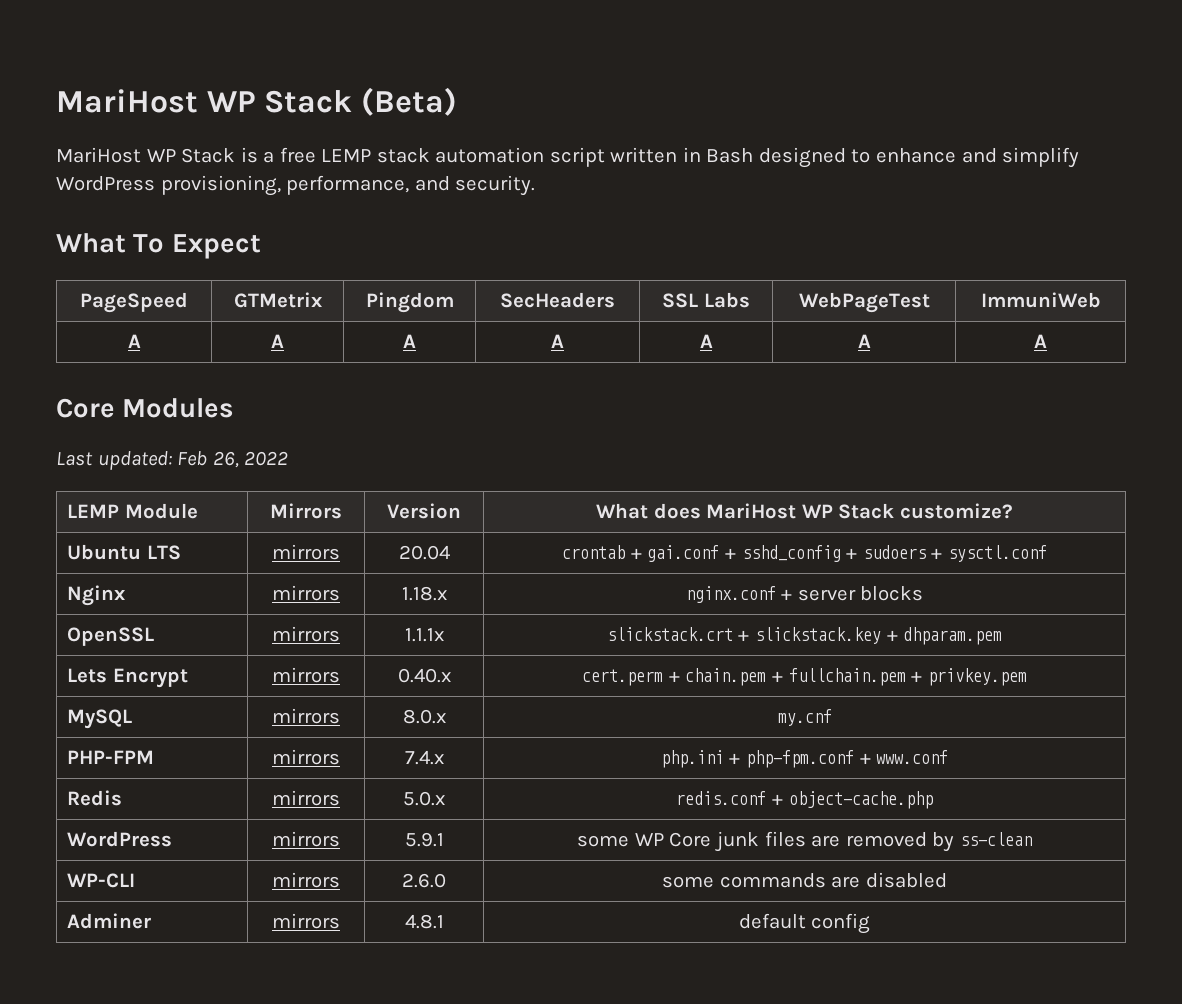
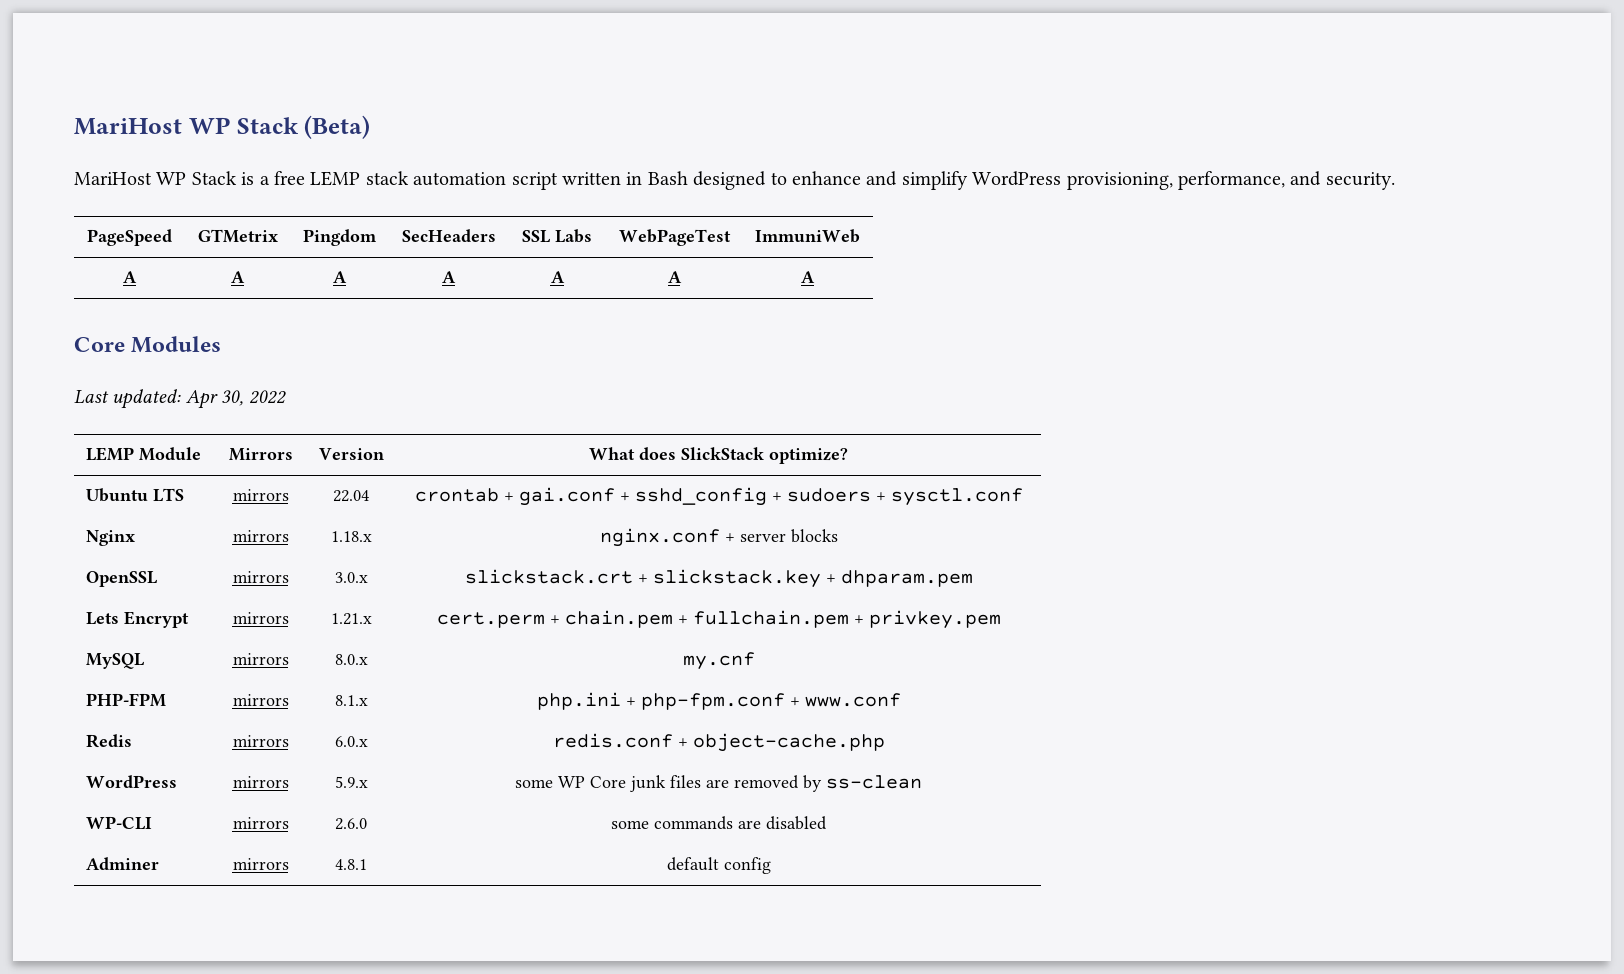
[56,233,261,259] // What To Expect -> (1395, 181) none
[177,451,239,468] Feb 26, -> [185,390,244,409] Apr 30,
[706,503,1013,519] MariHost WP Stack customize? -> [681,447,848,464] SlickStack optimize?
[398,545,450,560] 20.04 -> [333,490,369,502] 22.04
[404,628,444,642] 1.1.1x -> [334,572,368,583] 3.0.x
[397,668,451,683] 0.40.x -> [330,613,372,625] 1.21.x
[404,750,444,765] 7.4.x -> [334,695,368,706] 8.1.x
[403,791,445,806] 5.0.x -> [334,736,368,747] 6.0.x
[404,832,444,847] 5.9.1 -> [334,776,368,788] 5.9.x

